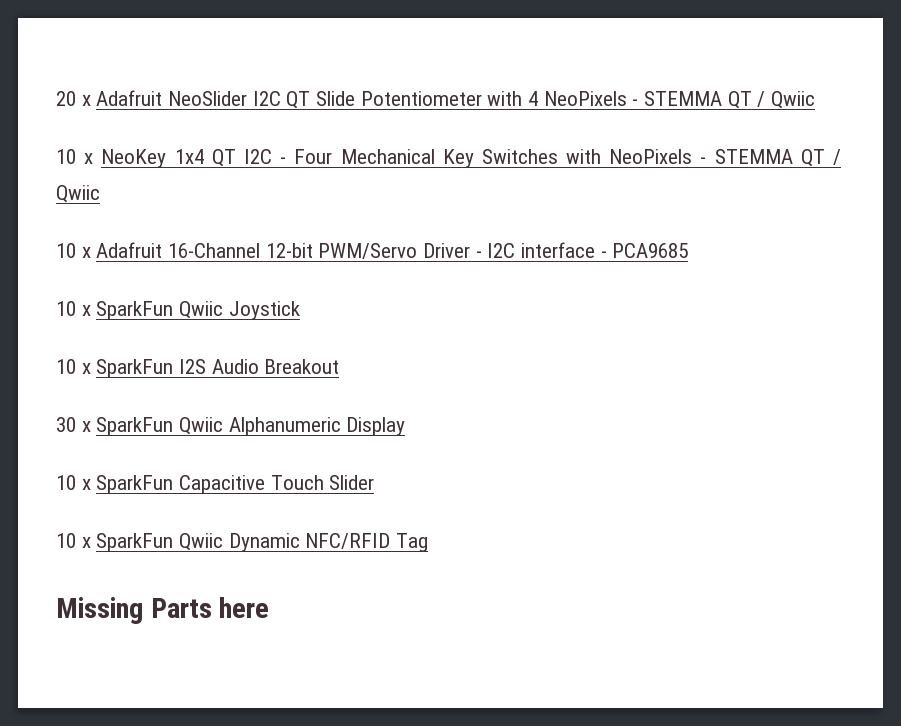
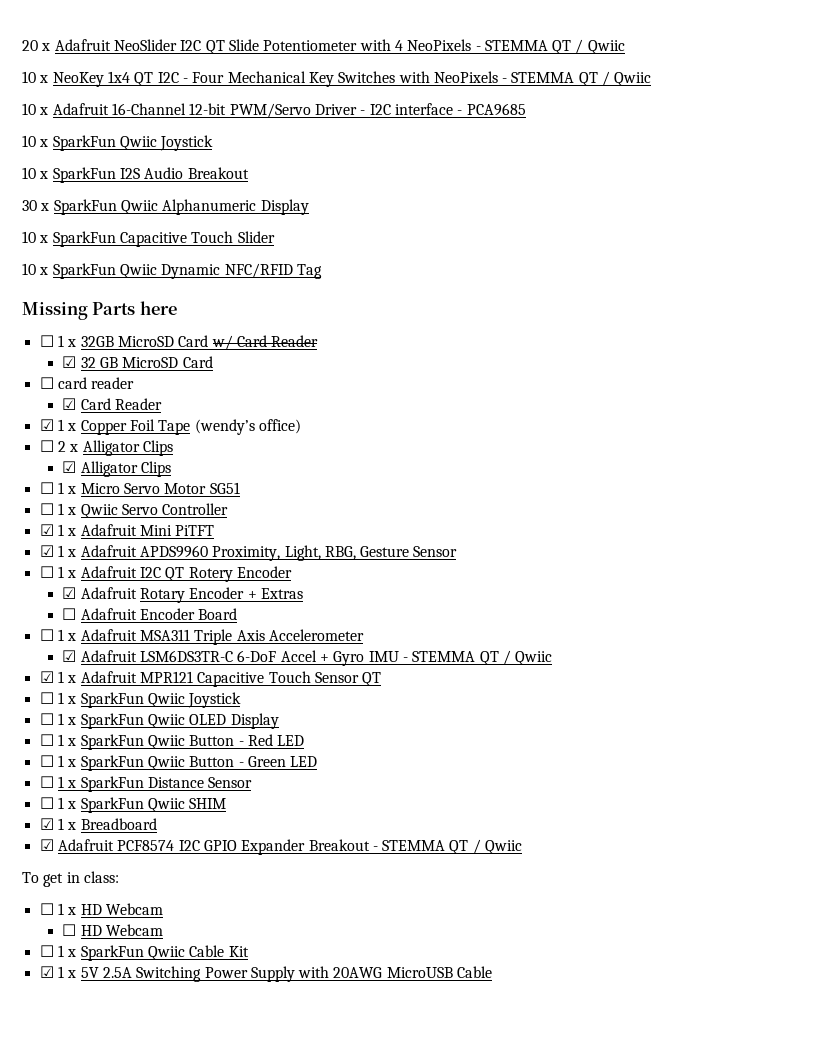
(270, 607) none -> [39,335,319,350] [62,356,213,368] [39,377,135,389] [62,398,162,410] [39,419,301,435] [39,440,173,456] [62,461,171,477] [39,482,240,494] [39,503,229,518] [39,524,215,536] [39,545,458,561] [39,566,292,582] [62,587,303,603] [62,608,238,620] [39,629,364,645] [62,650,553,666] [39,671,382,687] [39,692,242,708] [39,713,279,729] [39,734,305,750] [39,755,318,771] [39,776,253,792] [39,797,227,813] [39,818,157,830] [39,839,523,855] [22,871,119,887] [39,903,163,915] [62,924,163,936] [39,945,249,961] [39,966,493,982] // ☐ 1 x 32GB MicroSD Card w/ Card Reader // ☑ 32 GB MicroSD Card // ☐ card reader // ☑ Card Reader // ☑ 1 x Copper Foil Tape (wendy’s office) // ☐ 2 x Alligator Clips // ☑ Alligator Clips // ☐ 1 x Micro Servo Motor SG51 // ☐ 1 x Qwiic Servo Controller // ☑ 1 x Adafruit Mini PiTFT // ☑ 1 x Adafruit APDS9960 Proximity, Light, RBG, Gesture Sensor // ☐ 1 x Adafruit I2C QT Rotery Encoder // ☑ Adafruit Rotary Encoder + Extras // ☐ Adafruit Encoder Board // ☐ 1 x Adafruit MSA311 Triple Axis Accelerometer // ☑ Adafruit LSM6DS3TR-C 6-DoF Accel + Gyro IMU - STEMMA QT / Qwiic // ☑ 1 x Adafruit MPR121 Capacitive Touch Sensor QT // ☐ 1 x SparkFun Qwiic Joystick // ☐ 1 x SparkFun Qwiic OLED Display // ☐ 1 x SparkFun Qwiic Button - Red LED // ☐ 1 x SparkFun Qwiic Button - Green LED // ☐ 1 x SparkFun Distance Sensor // ☐ 1 x SparkFun Qwiic SHIM // ☑ 1 x Breadboard // ☑ Adafruit PCF8574 I2C GPIO Expander Breakout - STEMMA QT / Qwiic // To get in class: // ☐ 1 x HD Webcam // ☐ HD Webcam // ☐ 1 x SparkFun Qwiic Cable Kit // ☑ 1 x 5V 2.5A Switching Power Supply with 20AWG MicroUSB Cable

